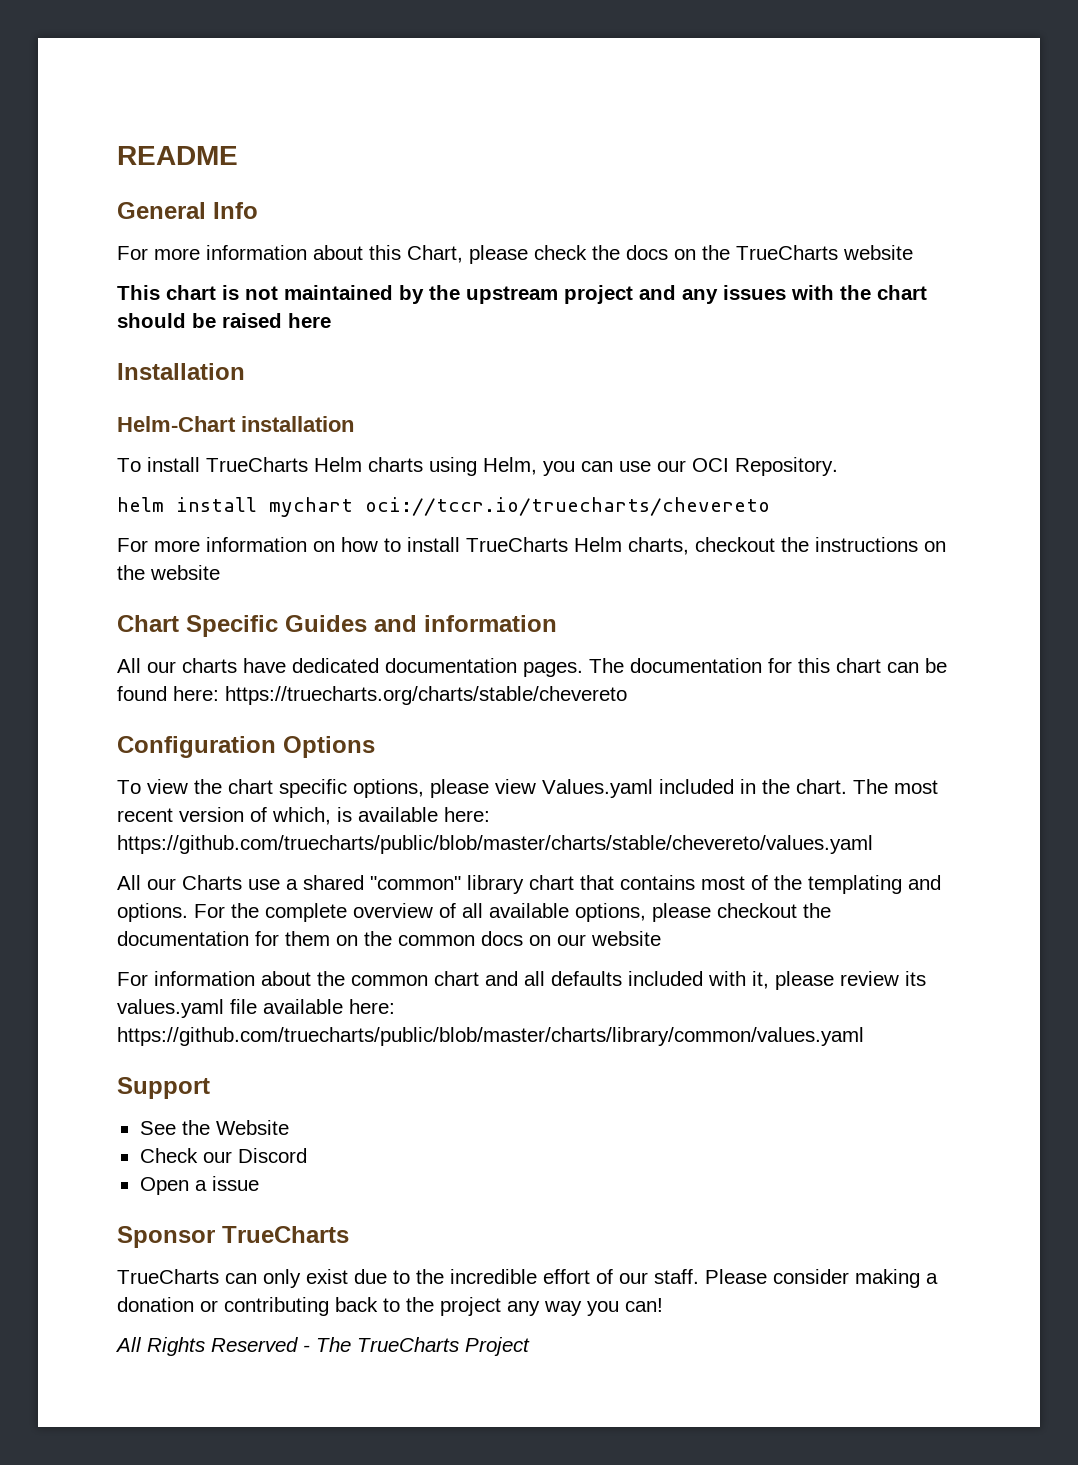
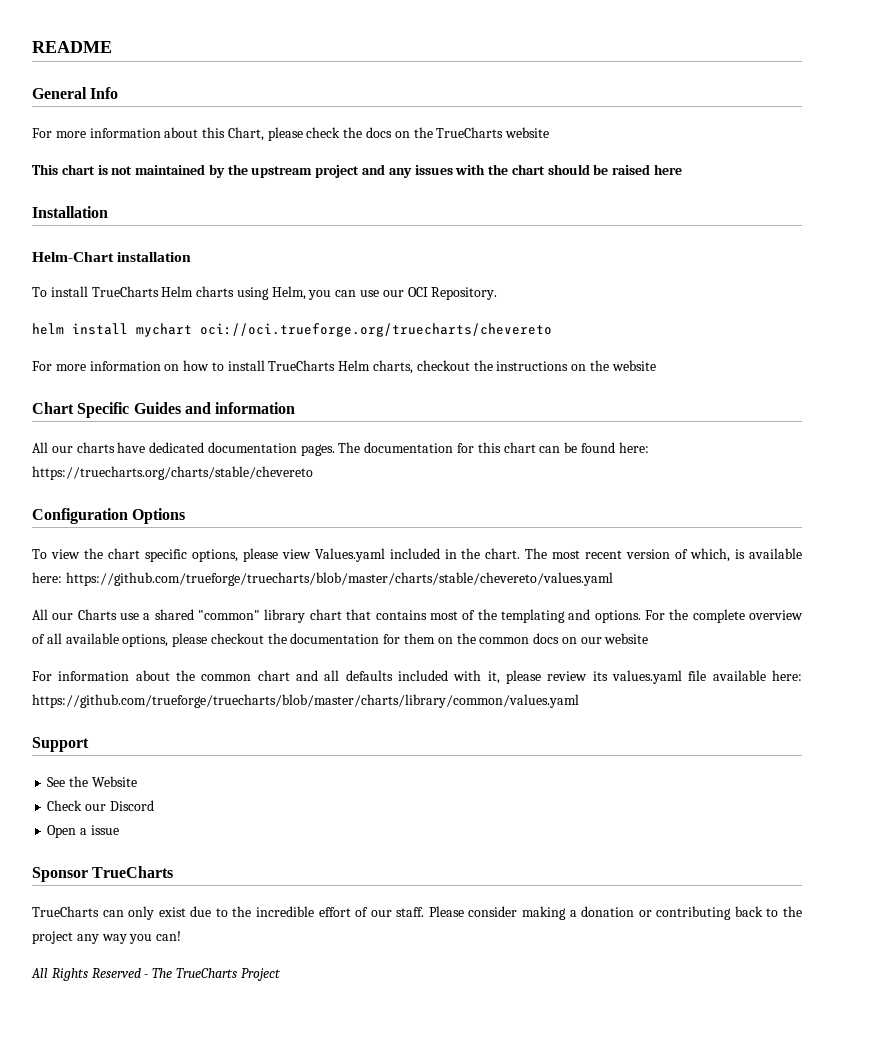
[365,497,770,516] oci://tccr.io/truecharts/chevereto -> [200,323,552,337] oci://oci.trueforge.org/truecharts/chevereto
[117,835,873,854] https://github.com/truecharts/public/blob/master/charts/stable/chevereto/values.yaml -> [65,572,613,586] https://github.com/trueforge/truecharts/blob/master/charts/stable/chevereto/values.yaml
[117,1027,864,1046] https://github.com/truecharts/public/blob/master/charts/library/common/values.yaml -> [32,694,579,708] https://github.com/trueforge/truecharts/blob/master/charts/library/common/values.yaml

